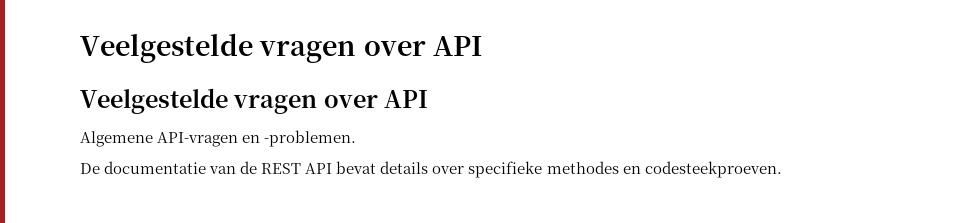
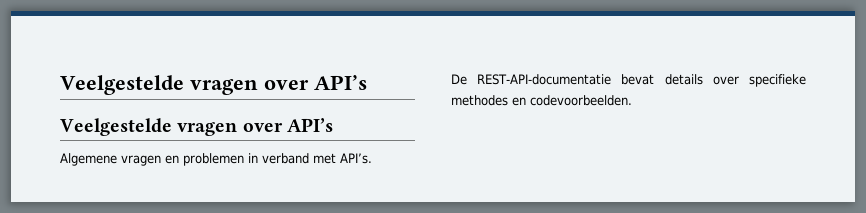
[80,33,483,63] [80,88,429,114] Veelgestelde vragen over API // Veelgestelde vragen over API -> [60,75,367,95] [60,118,333,136] Veelgestelde vragen over API’s // Veelgestelde vragen over API’s
[157,130,357,147] [80,161,333,174] API-vragen en -problemen. // De documentatie van de REST API -> [121,153,372,166] [451,74,612,85] vragen en problemen in verband met API’s. // De REST-API-documentatie
[644,161,782,178] codesteekproeven. -> [530,95,632,106] codevoorbeelden.

